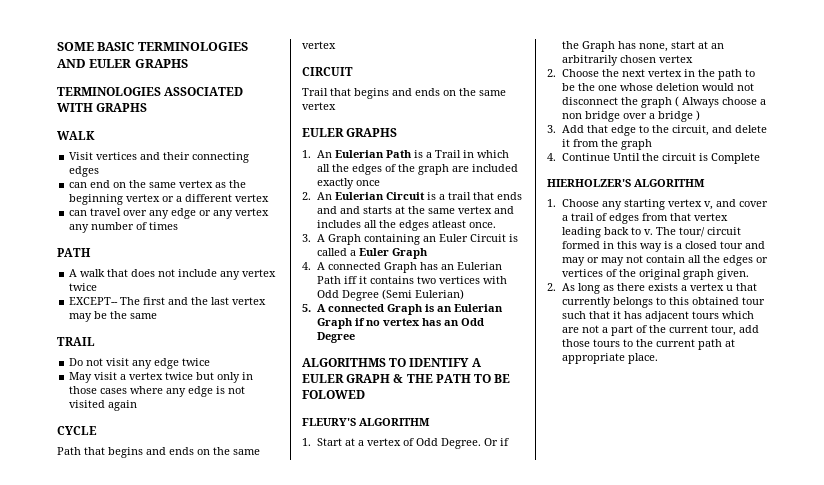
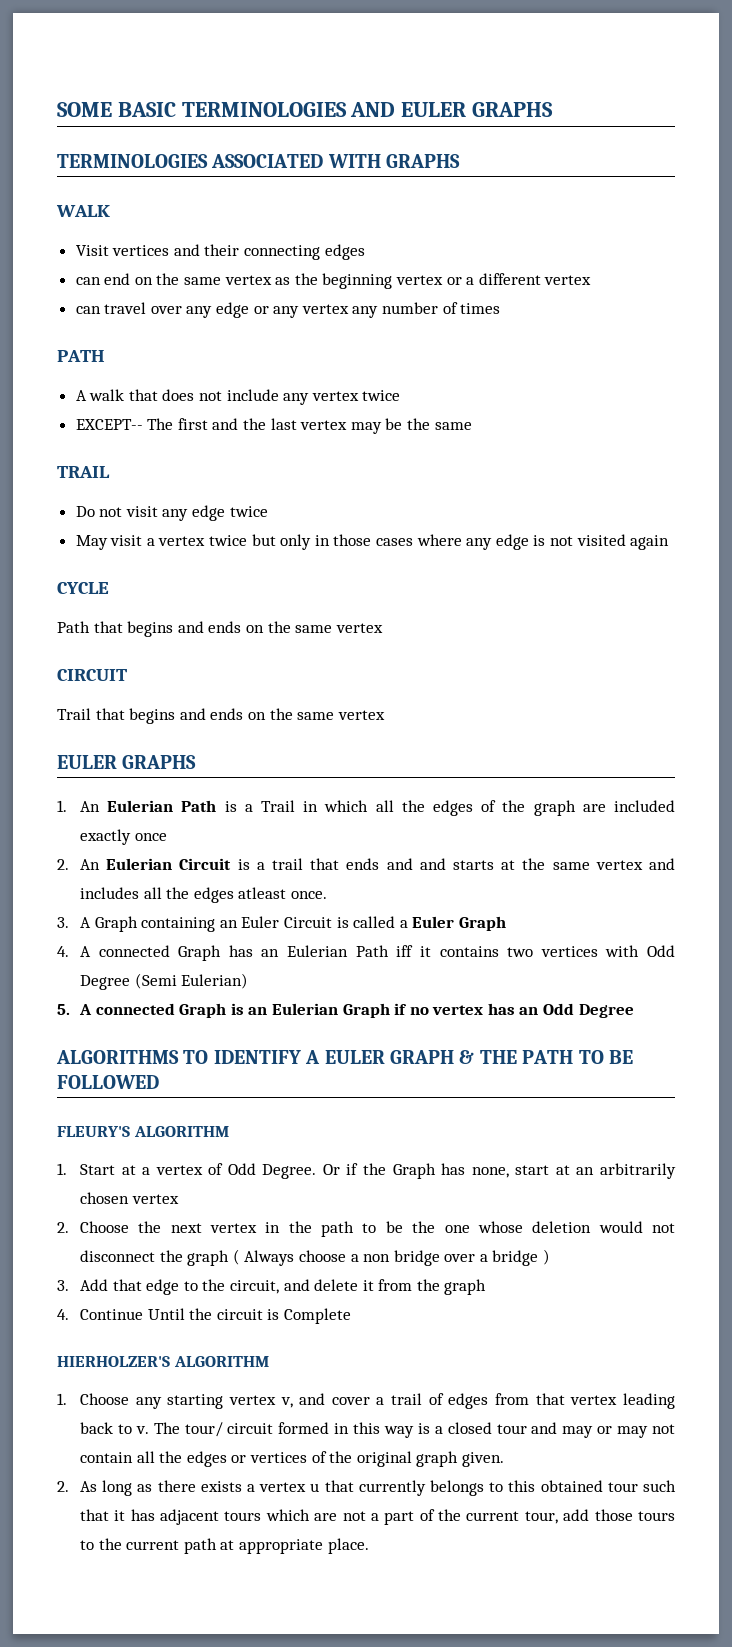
[302,390,365,399] FOLOWED -> [57,1075,159,1089] FOLLOWED

